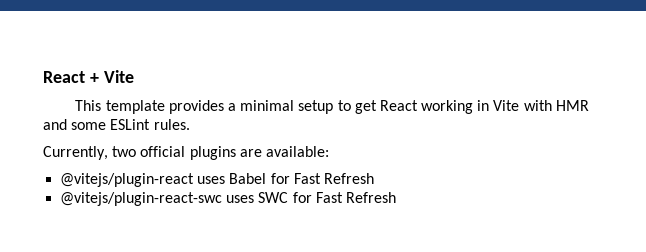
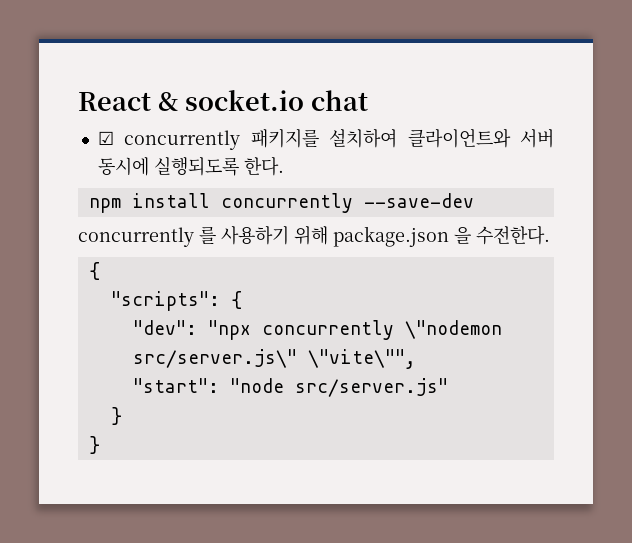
[43,70,134,83] [75,100,589,114] [43,119,190,130] [43,146,329,160] [60,173,374,187] [60,192,396,206] React + Vite // This template provides a minimal setup to get React working in Vite with HMR and some ESLint rules. // Currently, two official plugins are available: // @vitejs/plugin-react uses Babel for Fast Refresh // @vitejs/plugin-react-swc uses SWC for Fast Refresh -> [78,90,368,111] [97,128,554,150] [97,156,284,176] [88,193,474,213] [78,225,550,247] [88,262,100,280] [110,291,242,311] [132,320,502,340] [132,349,416,369] [132,378,448,397] [110,407,122,425] [88,436,100,454] React & socket.io chat // ☑ concurrently 패키지를 설치하여 클라이언트와 서버 동시에 실행되도록 한다. // npm install concurrently --save-dev // concurrently 를 사용하기 위해 package.json 을 수전한다. // { // "scripts": { // "dev": "npx concurrently \"nodemon src/server.js\" \"vite\"", // "start": "node src/server.js" // } // }

